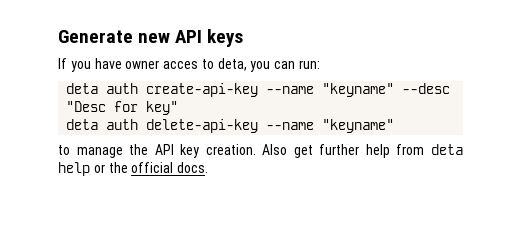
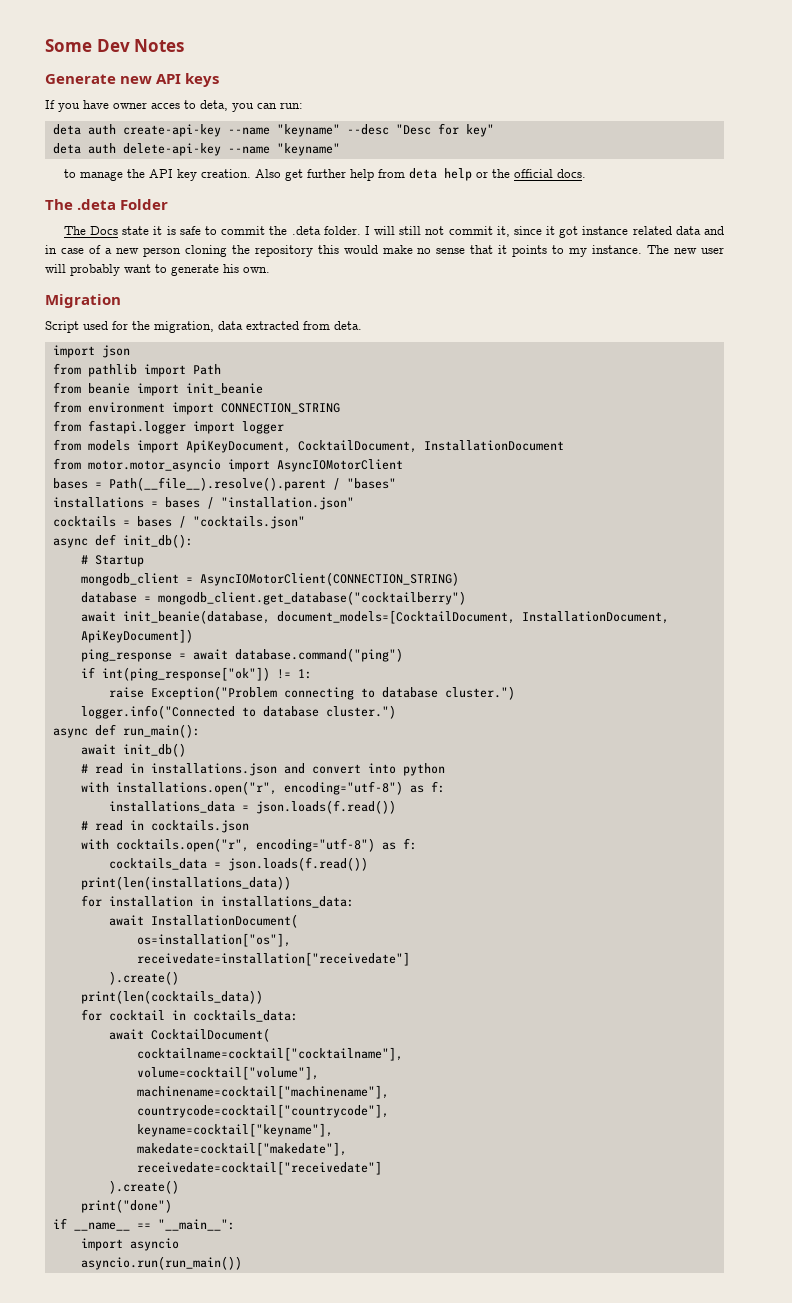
(58, 36) none -> [45,39,185,52] Some Dev Notes //
(209, 167) none -> [45,199,169,210] [63,226,724,238] [45,245,724,257] [45,264,270,276] [45,294,121,308] [45,321,362,333] [52,345,130,358] [52,363,221,377] [52,382,263,396] [52,401,340,415] [52,420,284,434] [52,439,564,453] [52,458,403,472] [52,477,396,491] [52,497,354,510] [52,516,305,529] [52,534,193,548] [80,555,144,567] [80,572,459,586] [80,591,466,605] [80,610,669,624] [80,629,193,643] [80,648,403,662] [80,667,312,681] [108,686,515,700] [80,705,396,719] [52,724,200,738] [80,743,186,757] [80,763,445,776] [80,781,445,795] [108,800,396,814] [80,820,249,833] [80,838,417,852] [108,857,368,871] [80,876,291,890] [80,895,354,908] [108,914,298,928] [136,933,291,947] [136,952,410,966] [108,971,179,985] [80,990,263,1004] [80,1009,298,1022] [108,1028,270,1042] [136,1047,403,1061] [136,1066,319,1080] [136,1085,389,1099] [136,1104,389,1118] [136,1123,333,1137] [136,1142,347,1156] [136,1161,382,1175] [108,1180,179,1194] [80,1199,172,1213] [52,1218,235,1231] [80,1238,179,1251] [80,1256,242,1270] // The .deta Folder // The Docs state it is safe to commit the .deta folder. I will still not commit it, since it got instance related data and in case of a new person cloning the repository this would make no sense that it points to my instance. The new user will probably want to generate his own. // Migration // Script used for the migration, data extracted from deta. // import json // from pathlib import Path // from beanie import init_beanie // from environment import CONNECTION_STRING // from fastapi.logger import logger // from models import ApiKeyDocument, CocktailDocument, InstallationDocument // from motor.motor_asyncio import AsyncIOMotorClient // bases = Path(__file__).resolve().parent / "bases" // installations = bases / "installation.json" // cocktails = bases / "cocktails.json" // async def init_db(): // # Startup // mongodb_client = AsyncIOMotorClient(CONNECTION_STRING) // database = mongodb_client.get_database("cocktailberry") // await init_beanie(database, document_models=[CocktailDocument, InstallationDocument, ApiKeyDocument]) // ping_response = await database.command("ping") // if int(ping_response["ok"]) != 1: // raise Exception("Problem connecting to database cluster.") // logger.info("Connected to database cluster.") // async def run_main(): // await init_db() // # read in installations.json and convert into python // with installations.open("r", encoding="utf-8") as f: // installations_data = json.loads(f.read()) // # read in cocktails.json // with cocktails.open("r", encoding="utf-8") as f: // cocktails_data = json.loads(f.read()) // print(len(installations_data)) // for installation in installations_data: // await InstallationDocument( // os=installation["os"], // receivedate=installation["receivedate"] // ).create() // print(len(cocktails_data)) // for cocktail in cocktails_data: // await CocktailDocument( // cocktailname=cocktail["cocktailname"], // volume=cocktail["volume"], // machinename=cocktail["machinename"], // countrycode=cocktail["countrycode"], // keyname=cocktail["keyname"], // makedate=cocktail["makedate"], // receivedate=cocktail["receivedate"] // ).create() // print("done") // if __name__ == "__main__": // import asyncio // asyncio.run(run_main())

